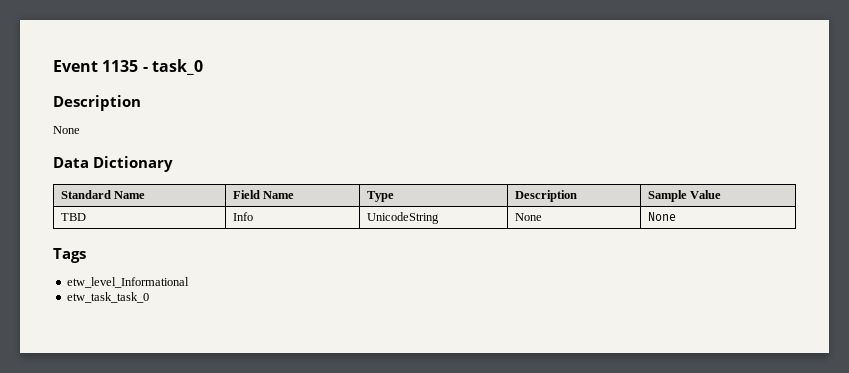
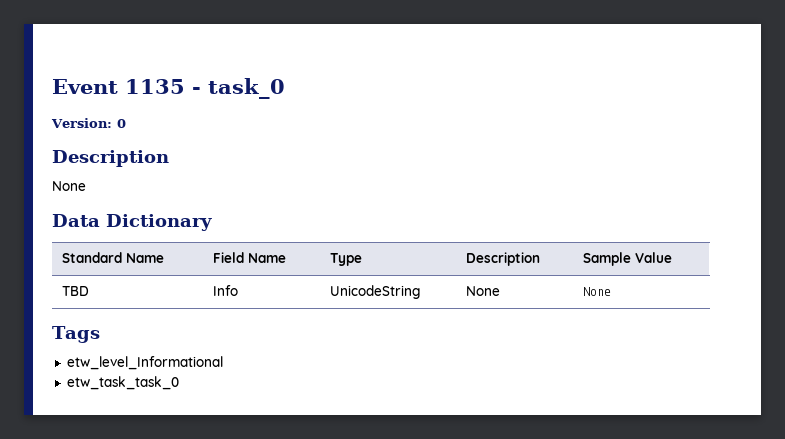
(203, 67) none -> [51,118,126,128] // Version: 0

